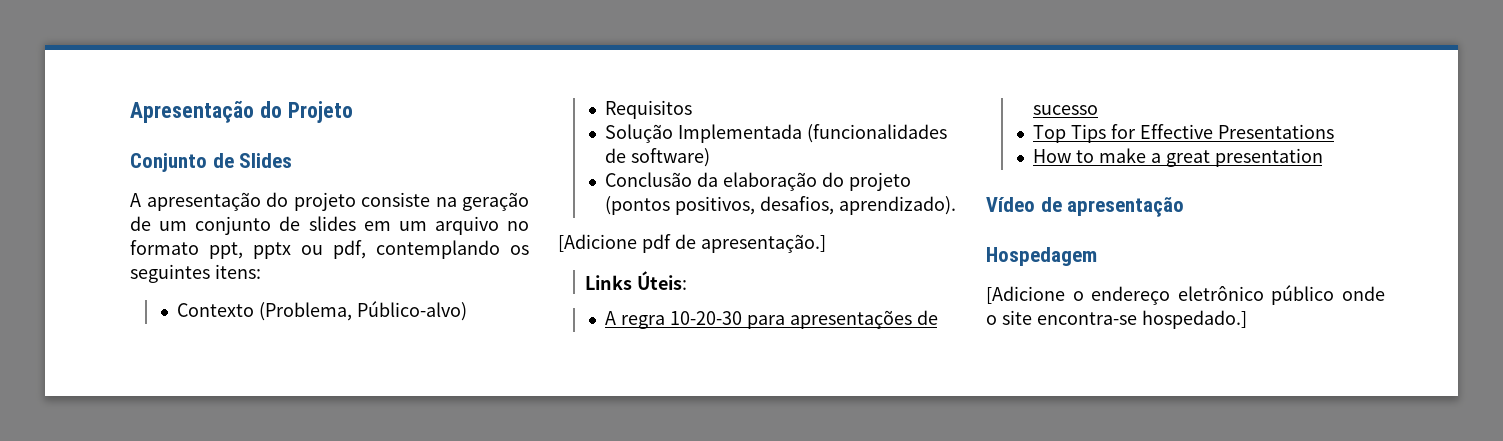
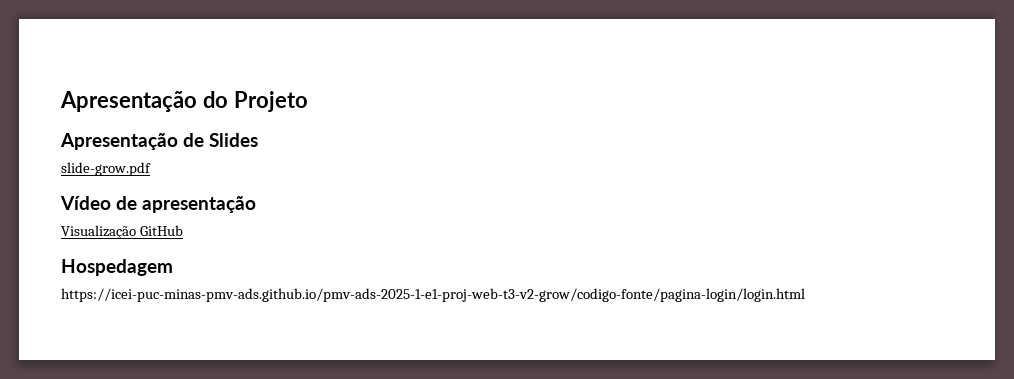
[130,153,207,172] Conjunto -> [60,133,178,150] Apresentação
[130,192,529,211] [130,216,529,235] [130,240,529,259] [130,264,261,283] [177,301,467,321] [605,100,693,119] [605,124,947,143] [605,148,711,167] [605,172,911,191] [605,196,956,215] [558,234,826,253] [585,271,688,290] [605,310,938,329] [1033,105,1099,115] [1033,124,1334,143] [1033,148,1323,167] A apresentação do projeto consiste na geração de um conjunto de slides em um arquivo no formato ppt, pptx ou pdf, contemplando os seguintes itens: // Contexto (Problema, Público-alvo) // Requisitos // Solução Implementada (funcionalidades de software) // Conclusão da elaboração do projeto (pontos positivos, desafios, aprendizado). // [Adicione pdf de apresentação.] // Links Úteis: // A regra 10-20-30 para apresentações de sucesso // Top Tips for Effective Presentations // How to make a great presentation -> [61,162,151,176] slide-grow.pdf
(1185, 207) none -> [61,225,183,239] // Visualização GitHub
[986,285,1385,305] [986,310,1247,329] [Adicione o endereço eletrônico público onde o site encontra-se hospedado.] -> [61,288,805,302] https://icei-puc-minas-pmv-ads.github.io/pmv-ads-2025-1-e1-proj-web-t3-v2-grow/codigo-fonte/pagina-login/login.html

